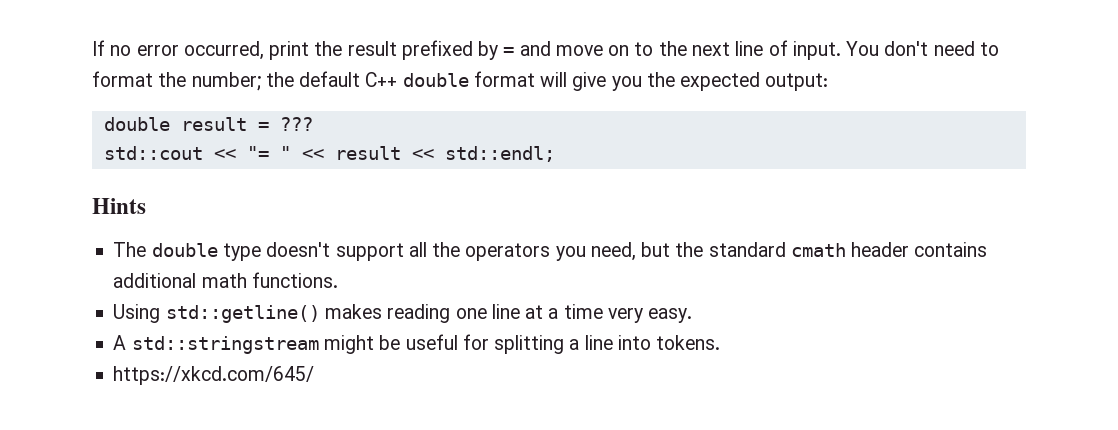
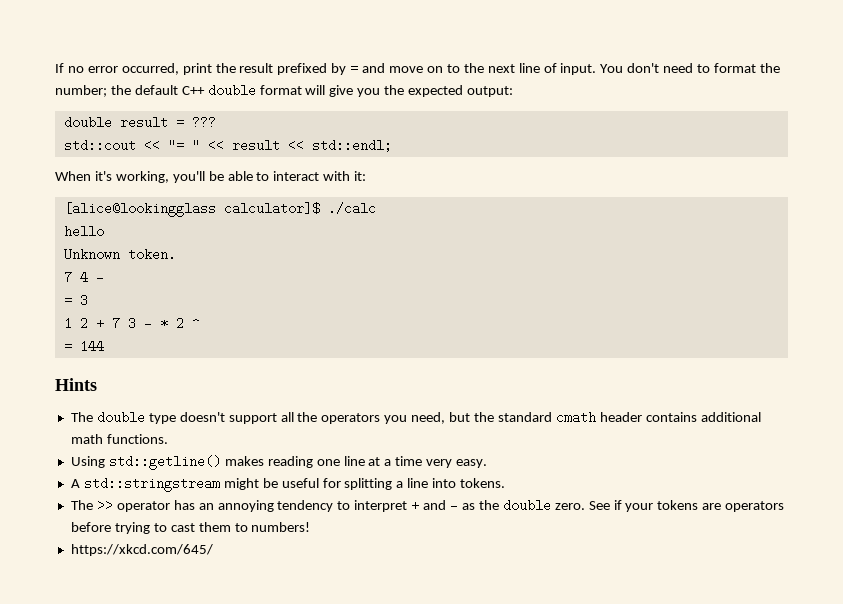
(555, 154) none -> [55,171,367,183] [63,202,376,217] [63,225,104,238] [63,248,176,261] [63,271,104,284] [63,294,88,307] [63,317,200,330] [63,340,104,353] // When it's working, you'll be able to interact with it: // [alice@lookingglass calculator]$ ./calc // hello // Unknown token. // 7 4 - // = 3 // 1 2 + 7 3 - * 2 ^ // = 144
(721, 342) none -> [70,499,785,512] [70,522,311,534] // The >> operator has an annoying tendency to interpret + and - as the double zero. See if your tokens are operators before trying to cast them to numbers!

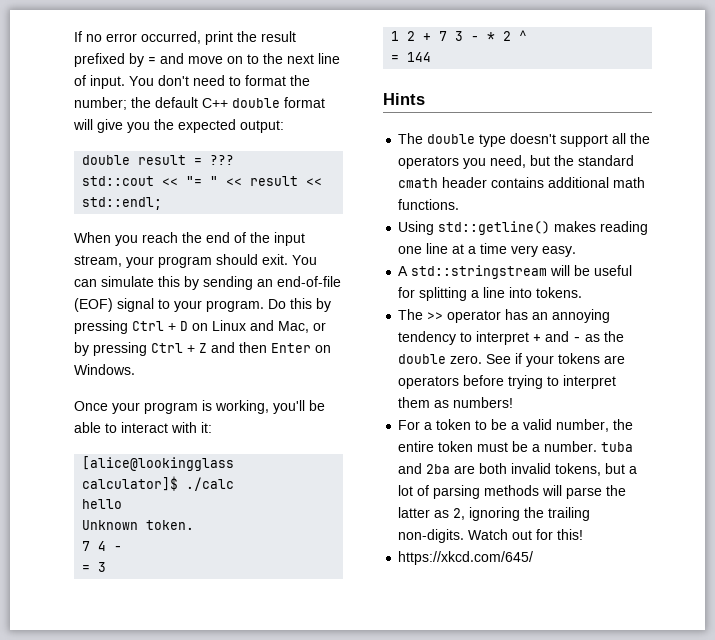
[94,171,112,181] it's -> [115,232,305,246] [74,254,317,268] [74,276,341,290] [74,298,331,312] [74,320,326,334] [74,342,331,356] [74,364,135,375] [74,400,212,414] you reach the end of the input stream, your program should exit. You can simulate this by sending an end-of-file (EOF) signal to your program. Do this by pressing Ctrl + D on Linux and Mac, or by pressing Ctrl + Z and then Enter on Windows. // Once your program is
[223,478,259,490] might -> [550,265,571,276] will
[170,522,311,532] cast them to numbers! -> [563,375,617,389] [398,397,514,408] [398,419,634,432] [398,441,634,452] [398,463,638,476] [398,485,627,499] [398,507,591,521] [398,529,584,543] interpret them as numbers! // For a token to be a valid number, the entire token must be a number. tuba and 2ba are both invalid tokens, but a lot of parsing methods will parse the latter as 2, ignoring the trailing non-digits. Watch out for this!

